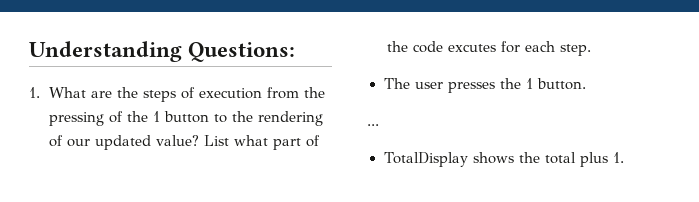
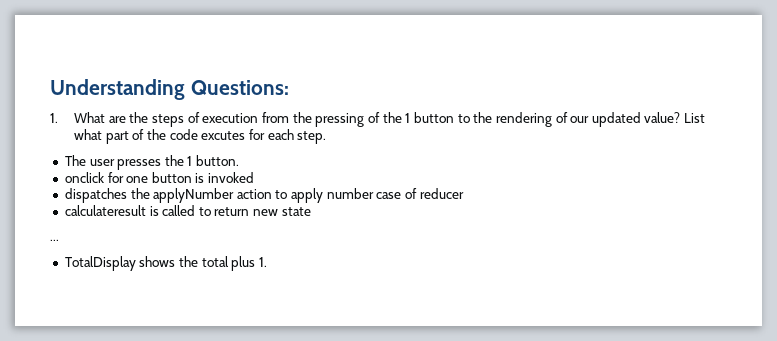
(586, 84) none -> [64,172,255,183] [64,188,464,203] [64,205,311,216] // onclick for one button is invoked // dispatches the applyNumber action to apply number case of reducer // calculateresult is called to return new state

